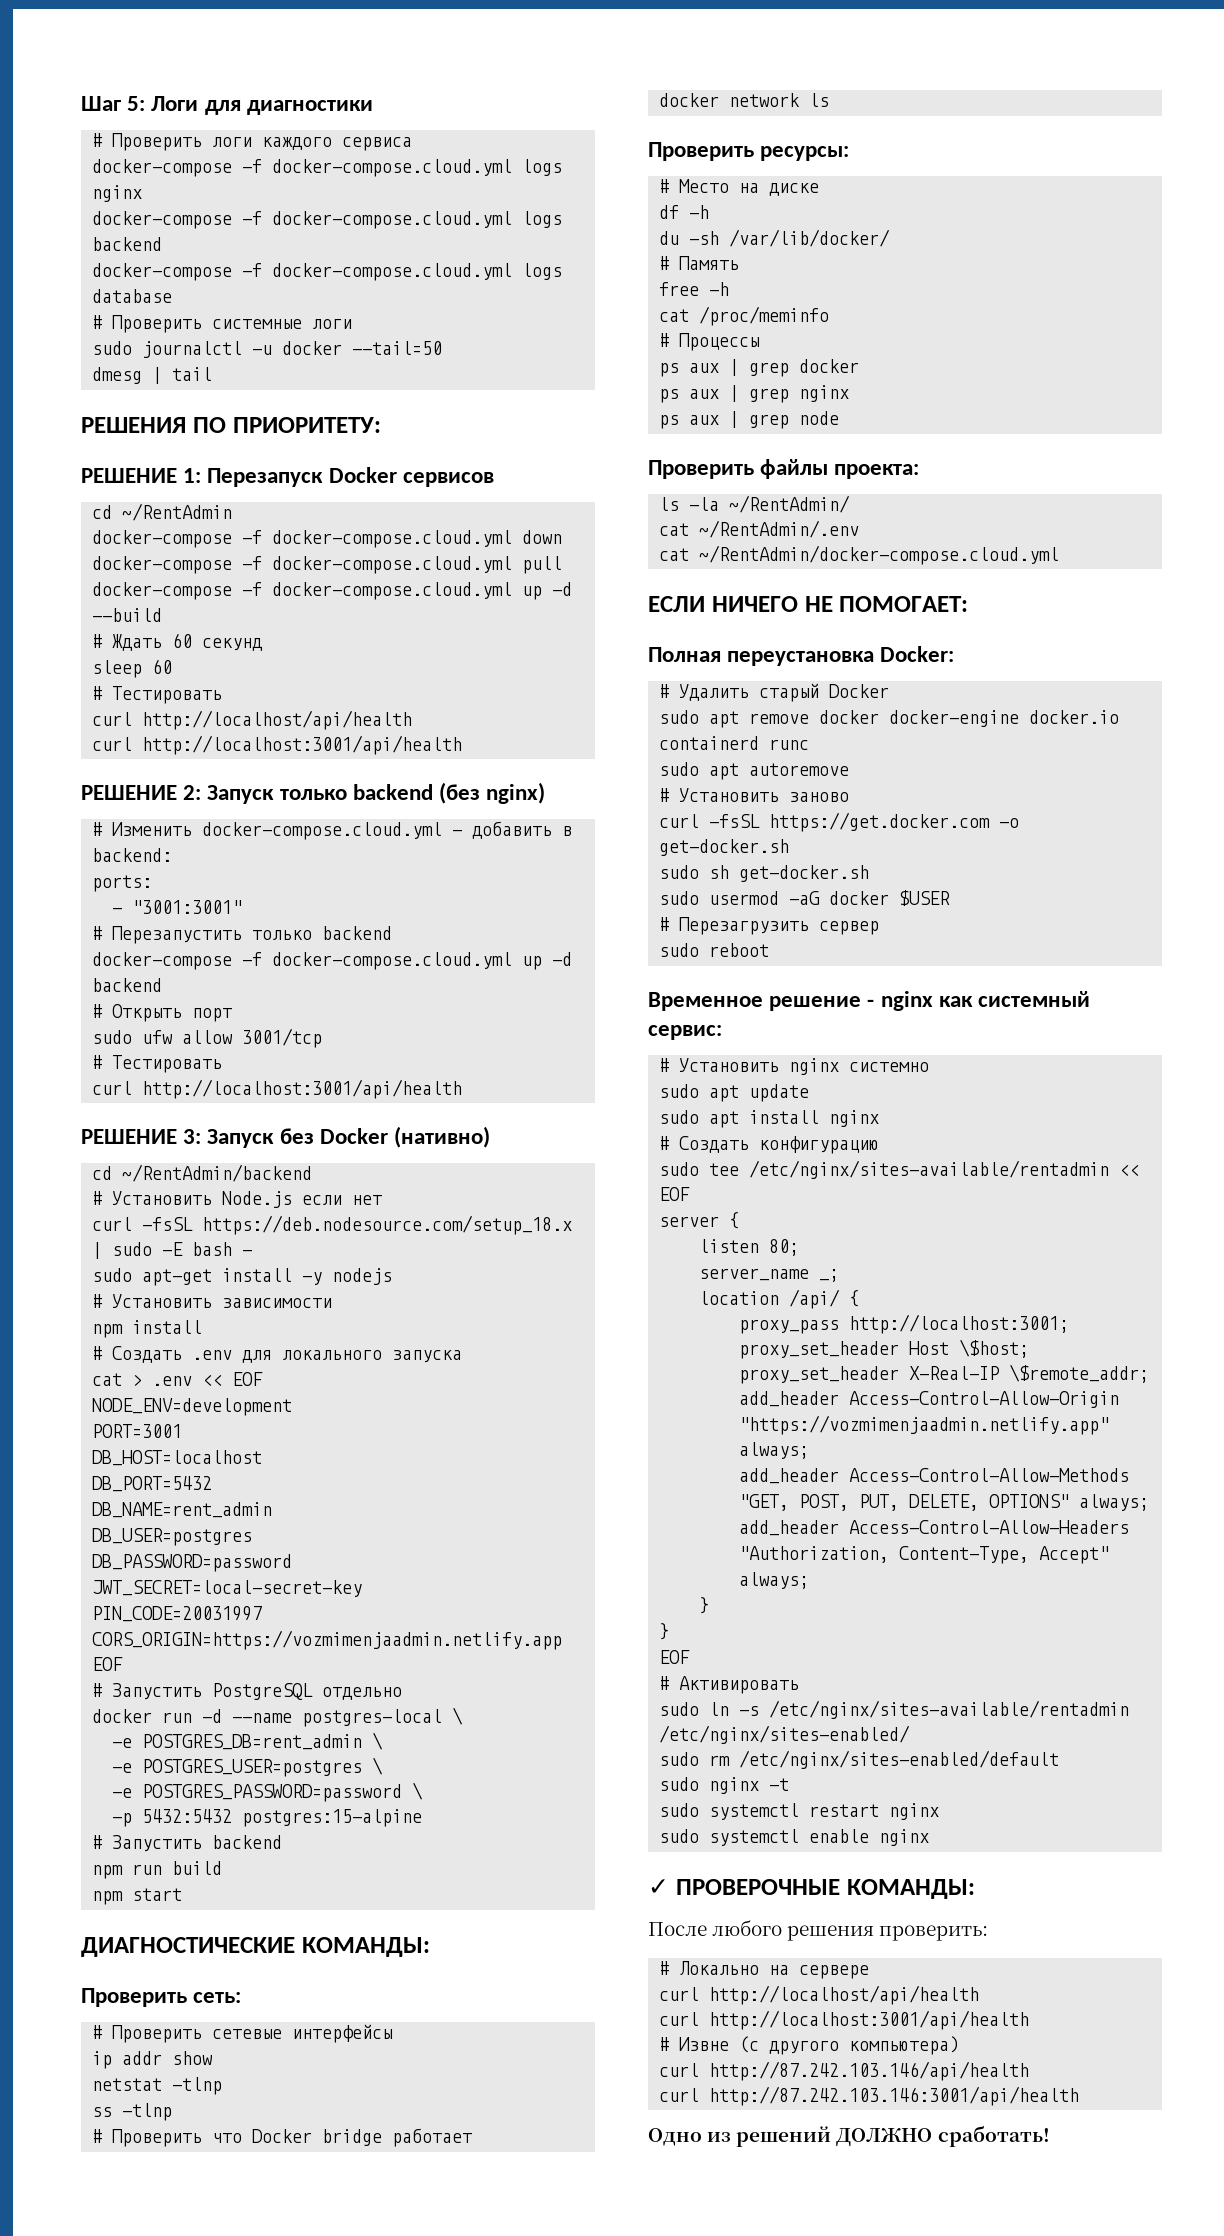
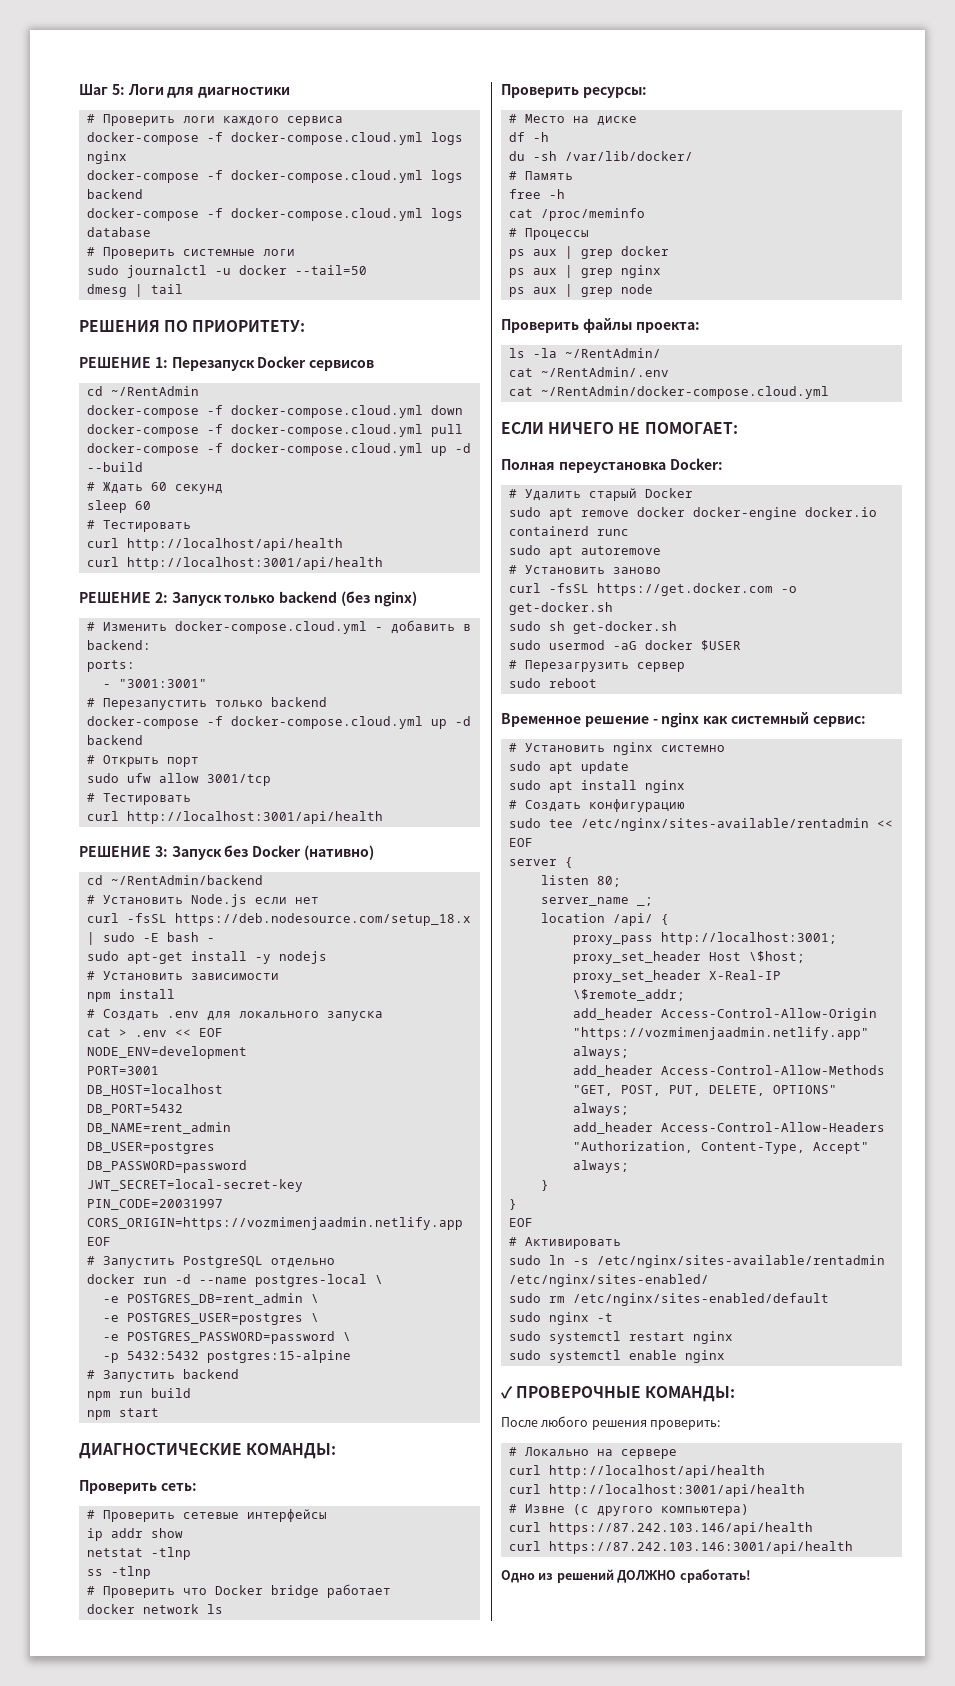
[709,2061,1030,2081] [659,2086,1080,2106] http://87.242.103.146/api/health // curl http://87.242.103.146:3001/api/health -> [548,1522,813,1535] [508,1541,853,1554] https://87.242.103.146/api/health // curl https://87.242.103.146:3001/api/health

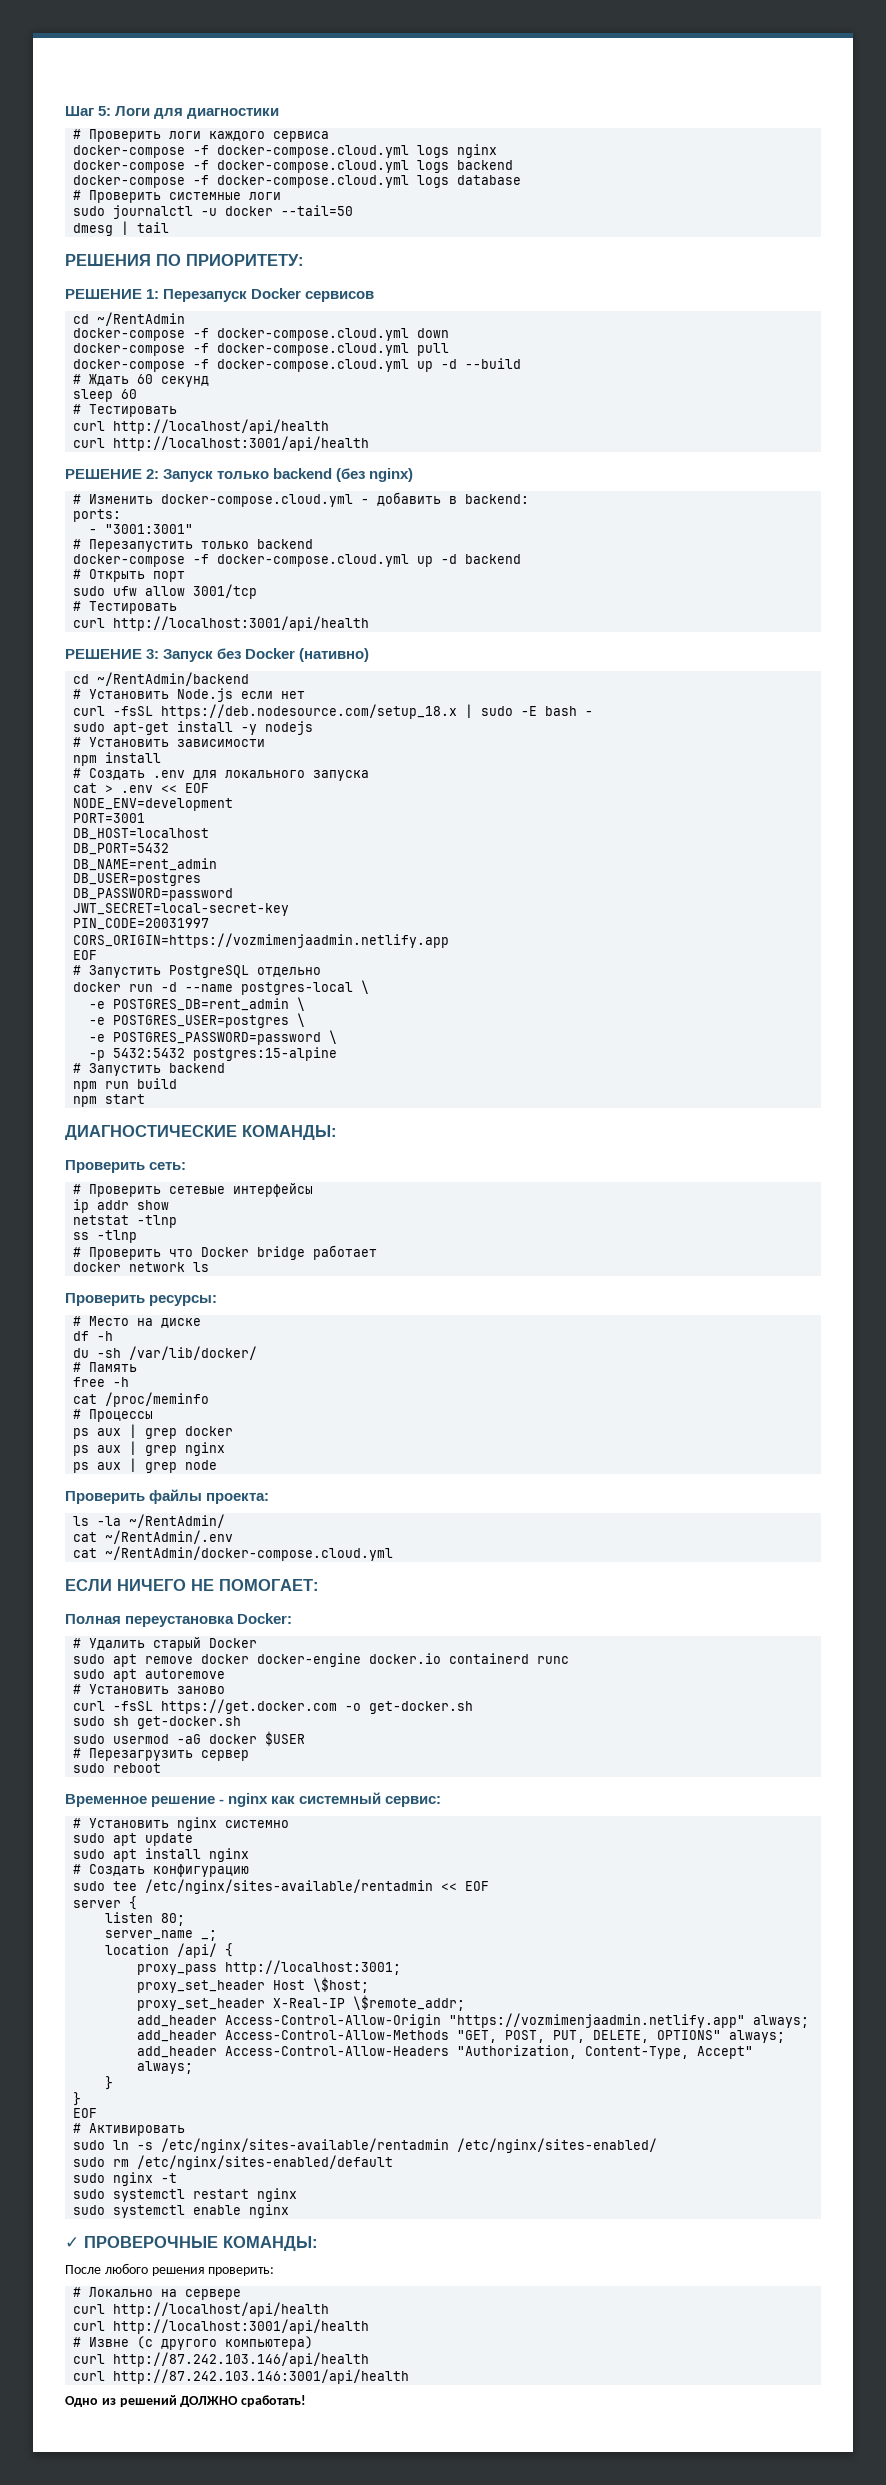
[548,1522,813,1535] [508,1541,853,1554] https://87.242.103.146/api/health // curl https://87.242.103.146:3001/api/health -> [113,2352,370,2367] [73,2369,410,2384] http://87.242.103.146/api/health // curl http://87.242.103.146:3001/api/health

